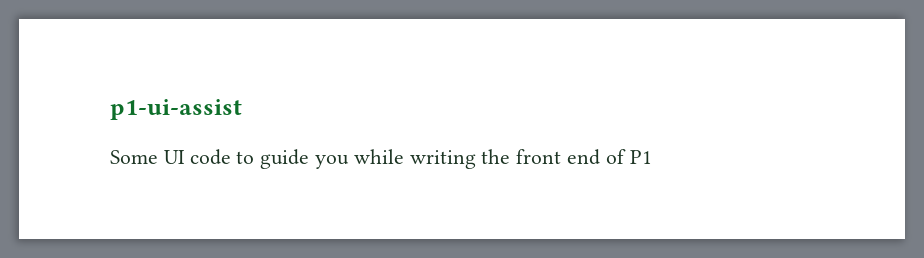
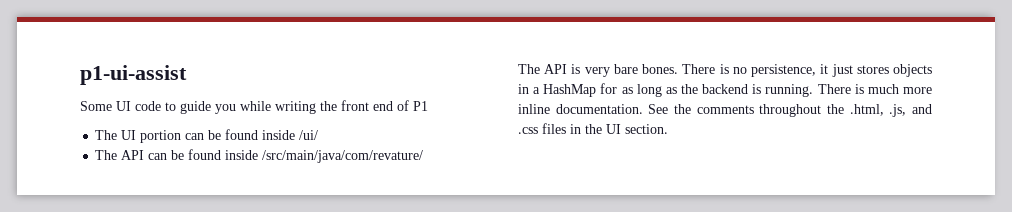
(652, 157) none -> [95,129,319,143] [95,149,424,163] [518,64,932,77] [518,83,932,97] [518,104,932,117] [518,123,668,134] // The UI portion can be found inside /ui/ // The API can be found inside /src/main/java/com/revature/ // The API is very bare bones. There is no persistence, it just stores objects in a HashMap for as long as the backend is running. There is much more inline documentation. See the comments throughout the .html, .js, and .css files in the UI section.

